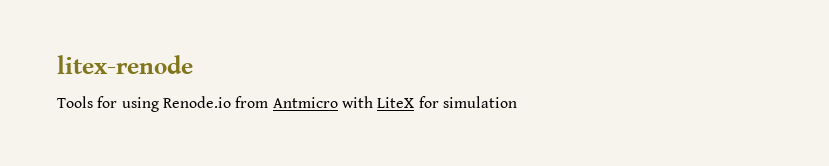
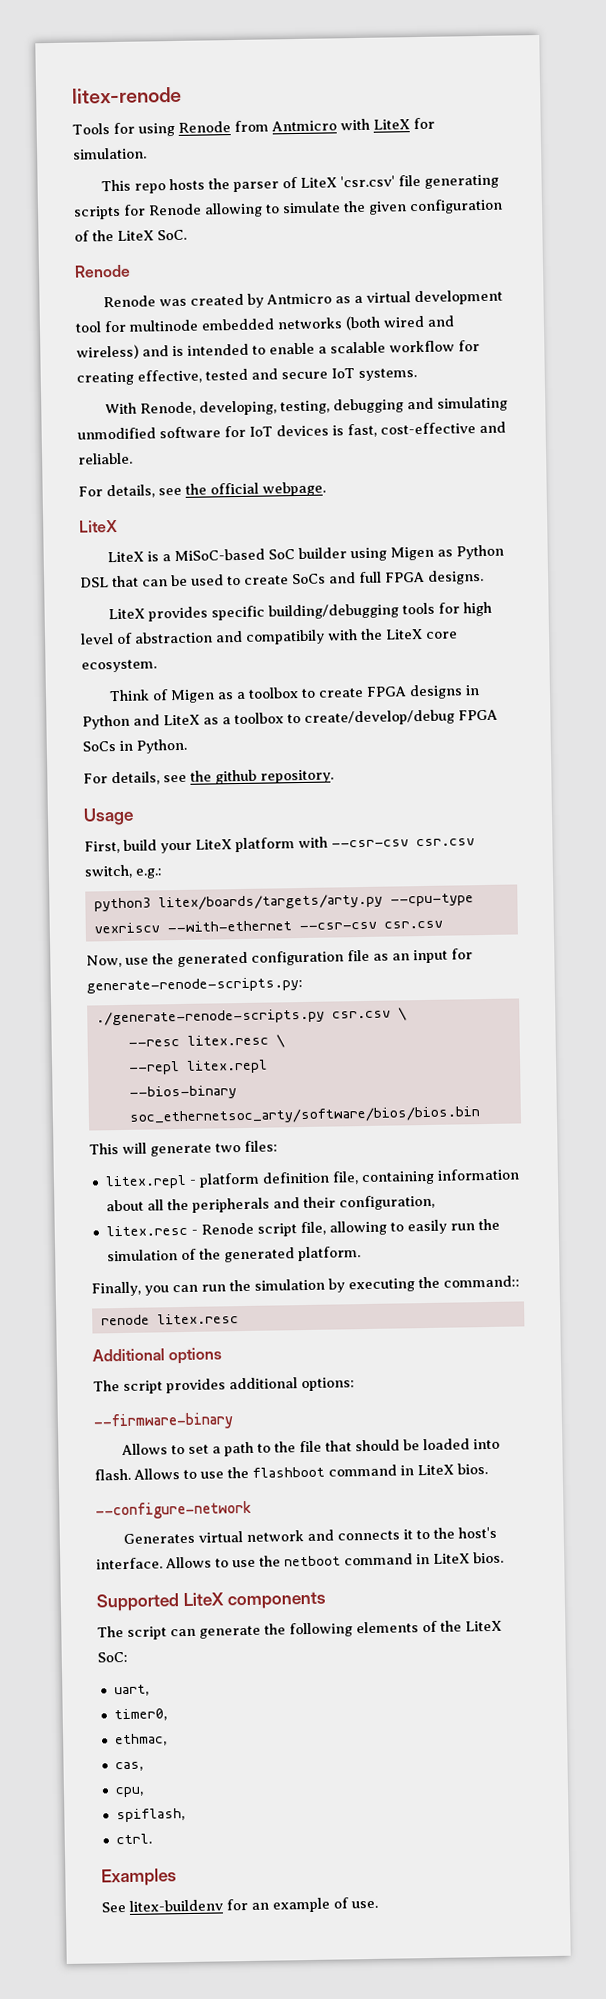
[162,96,231,108] Renode.io -> [177,121,231,133] Renode
[442,96,517,108] simulation -> [73,147,147,160] [100,174,499,194] [73,198,503,220] [74,229,187,242] [74,264,131,278] [102,289,503,308] [75,315,454,333] [76,340,480,360] [76,368,417,386] [104,396,508,416] [77,421,506,440] [78,452,133,465] [78,481,326,499] [79,519,118,533] [106,544,504,563] [80,569,484,588] [107,601,492,622] [80,628,458,645] [81,659,157,673] [108,684,480,704] [82,709,498,730] [82,738,187,754] [83,769,334,786] [83,807,134,826] [84,836,475,854] [84,864,162,879] [93,893,474,912] [93,920,443,934] [86,948,473,968] [86,977,303,994] [95,1007,407,1026] [127,1034,285,1048] [127,1059,268,1075] [128,1085,237,1100] [128,1106,480,1125] [89,1140,278,1157] [104,1168,519,1190] [105,1194,435,1213] [105,1218,500,1237] [106,1246,361,1263] [91,1275,520,1297] [100,1313,239,1326] [92,1347,223,1365] [93,1377,355,1394] [93,1412,234,1431] [120,1438,500,1457] [94,1463,488,1481] [95,1500,252,1520] [122,1526,497,1545] [96,1551,504,1570] [96,1591,327,1612] [97,1620,502,1640] [97,1651,128,1663] [113,1684,149,1697] [113,1708,167,1722] [114,1733,167,1747] [114,1761,143,1772] [114,1786,144,1798] [115,1808,185,1823] [115,1833,152,1845] [101,1868,177,1887] [101,1897,378,1913] simulation. // This repo hosts the parser of LiteX 'csr.csv' file generating scripts for Renode allowing to simulate the given configuration of the LiteX SoC. // Renode // Renode was created by Antmicro as a virtual development tool for multinode embedded networks (both wired and wireless) and is intended to enable a scalable workflow for creating effective, tested and secure IoT systems. // With Renode, developing, testing, debugging and simulating unmodified software for IoT devices is fast, cost-effective and reliable. // For details, see the official webpage. // LiteX // LiteX is a MiSoC-based SoC builder using Migen as Python DSL that can be used to create SoCs and full FPGA designs. // LiteX provides specific building/debugging tools for high level of abstraction and compatibily with the LiteX core ecosystem. // Think of Migen as a toolbox to create FPGA designs in Python and LiteX as a toolbox to create/develop/debug FPGA SoCs in Python. // For details, see the github repository. // Usage // First, build your LiteX platform with --csr-csv csr.csv switch, e.g.: // python3 litex/boards/targets/arty.py --cpu-type vexriscv --with-ethernet --csr-csv csr.csv // Now, use the generated configuration file as an input for generate-renode-scripts.py: // ./generate-renode-scripts.py csr.csv \ // --resc litex.resc \ // --repl litex.repl // --bios-binary soc_ethernetsoc_arty/software/bios/bios.bin // This will generate two files: // litex.repl - platform definition file, containing information about all the peripherals and their configuration, // litex.resc - Renode script file, allowing to easily run the simulation of the generated platform. // Finally, you can run the simulation by executing the command:: // renode litex.resc // Additional options // The script provides additional options: // --firmware-binary // Allows to set a path to the file that should be loaded into flash. Allows to use the flashboot command in LiteX bios. // --configure-network // Generates virtual network and connects it to the host's interface. Allows to use the netboot command in LiteX bios. // Supported LiteX components // The script can generate the following elements of the LiteX SoC: // uart, // timer0, // ethmac, // cas, // cpu, // spiflash, // ctrl. // Examples // See litex-buildenv for an example of use.

